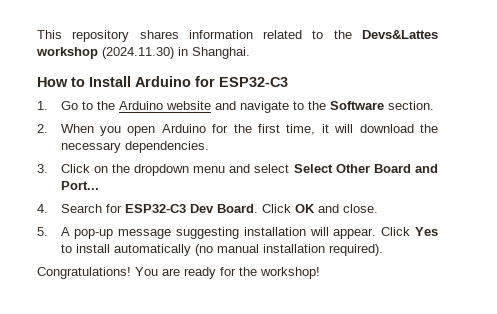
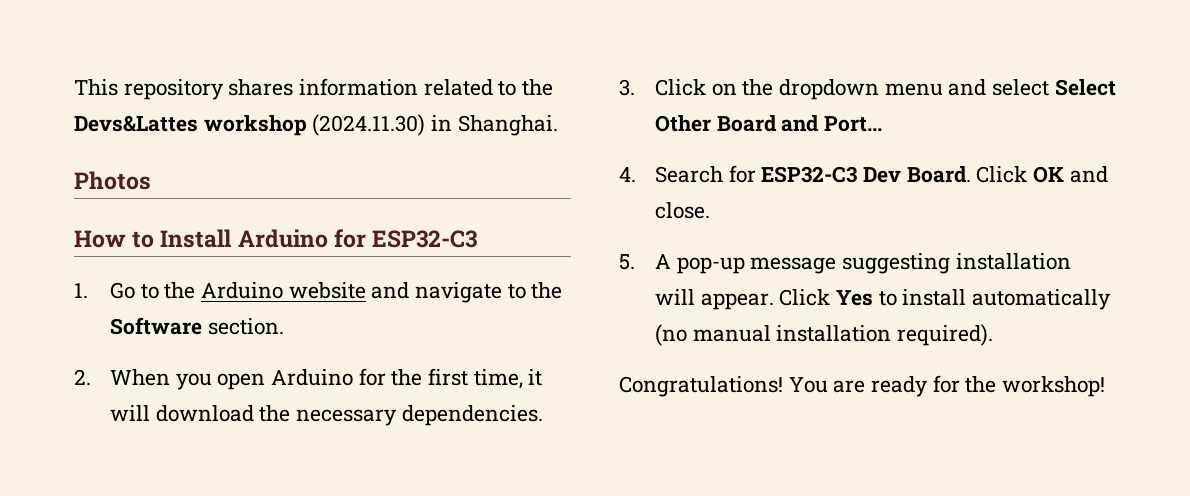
(250, 53) none -> [74,171,151,190] // Photos

